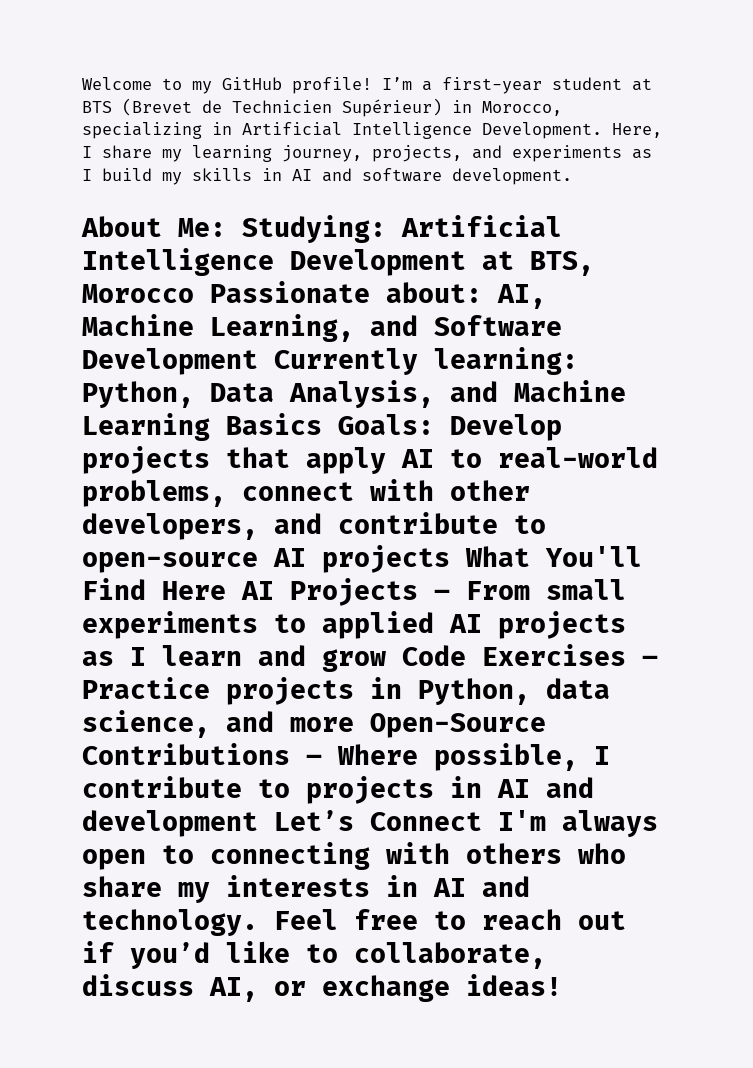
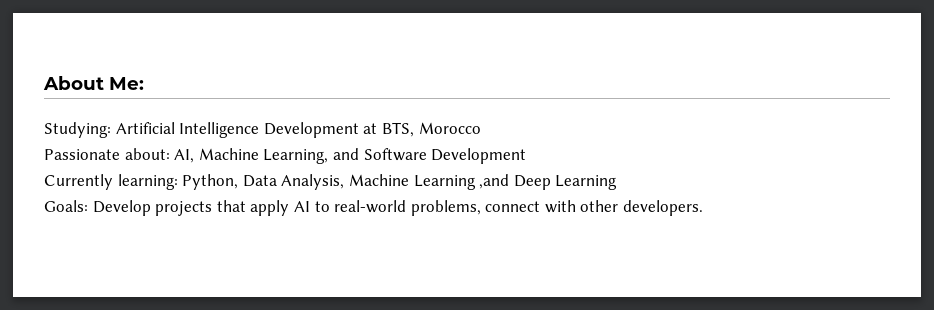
[82,77,652,94] [82,98,562,117] [82,122,662,139] [82,145,652,162] [82,168,572,185] Welcome to my GitHub profile! I’m a first-year student at BTS (Brevet de Technicien Supérieur) in Morocco, specializing in Artificial Intelligence Development. Here, I share my learning journey, projects, and experiments as I build my skills in AI and software development. // -> (43, 83) none
(226, 227) none -> (144, 83) //
(194, 293) none -> (481, 128) //
(258, 361) none -> (527, 156) //
[450,381,498,402] and -> (345, 182) none
[226,413,322,435] Basics -> [479,174,618,190] ,and Deep Learning //
[82,512,546,540] [82,545,642,573] [82,578,626,606] [82,611,626,639] [82,644,658,672] [82,677,610,705] [82,710,546,738] [82,743,610,771] [82,776,594,804] [82,810,658,837] [82,842,626,870] [82,875,530,903] [82,909,626,936] [82,941,546,969] [82,974,562,1002] developers, and contribute to open-source AI projects What You'll Find Here AI Projects – From small experiments to applied AI projects as I learn and grow Code Exercises – Practice projects in Python, data science, and more Open-Source Contributions – Where possible, I contribute to projects in AI and development Let’s Connect I'm always open to connecting with others who share my interests in AI and technology. Feel free to reach out if you’d like to collaborate, discuss AI, or exchange ideas! -> [623,200,704,216] developers.

